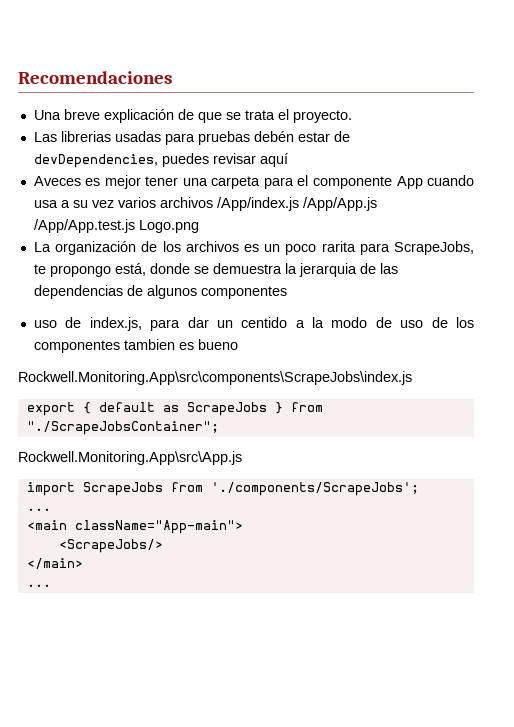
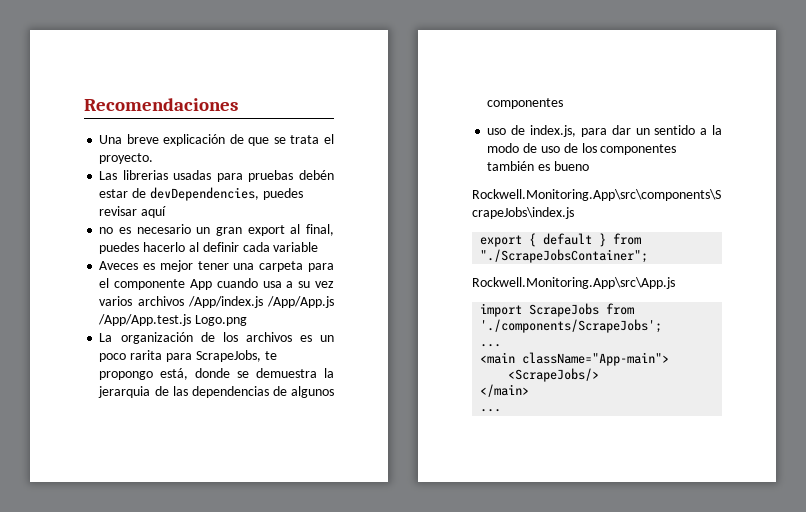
(288, 160) none -> [99,224,334,236] [99,242,319,254] // no es necesario un gran export al final, puedes hacerlo al definir cada variable
[241,317,288,328] centido -> [654,125,696,135] sentido
[123,339,175,350] tambien -> [487,161,535,171] también
[162,402,267,416] as ScrapeJobs -> (593, 239) none

